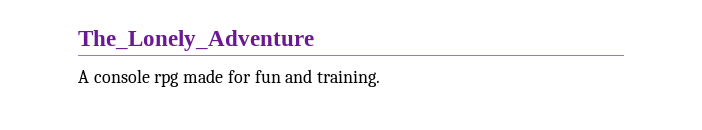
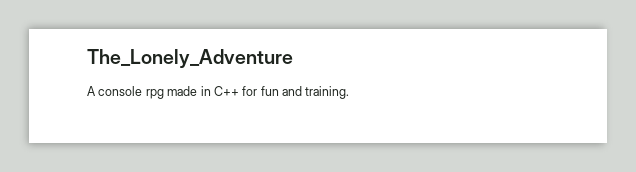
(224, 76) none -> [200,86,239,96] in C++

